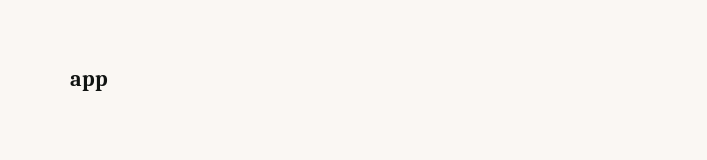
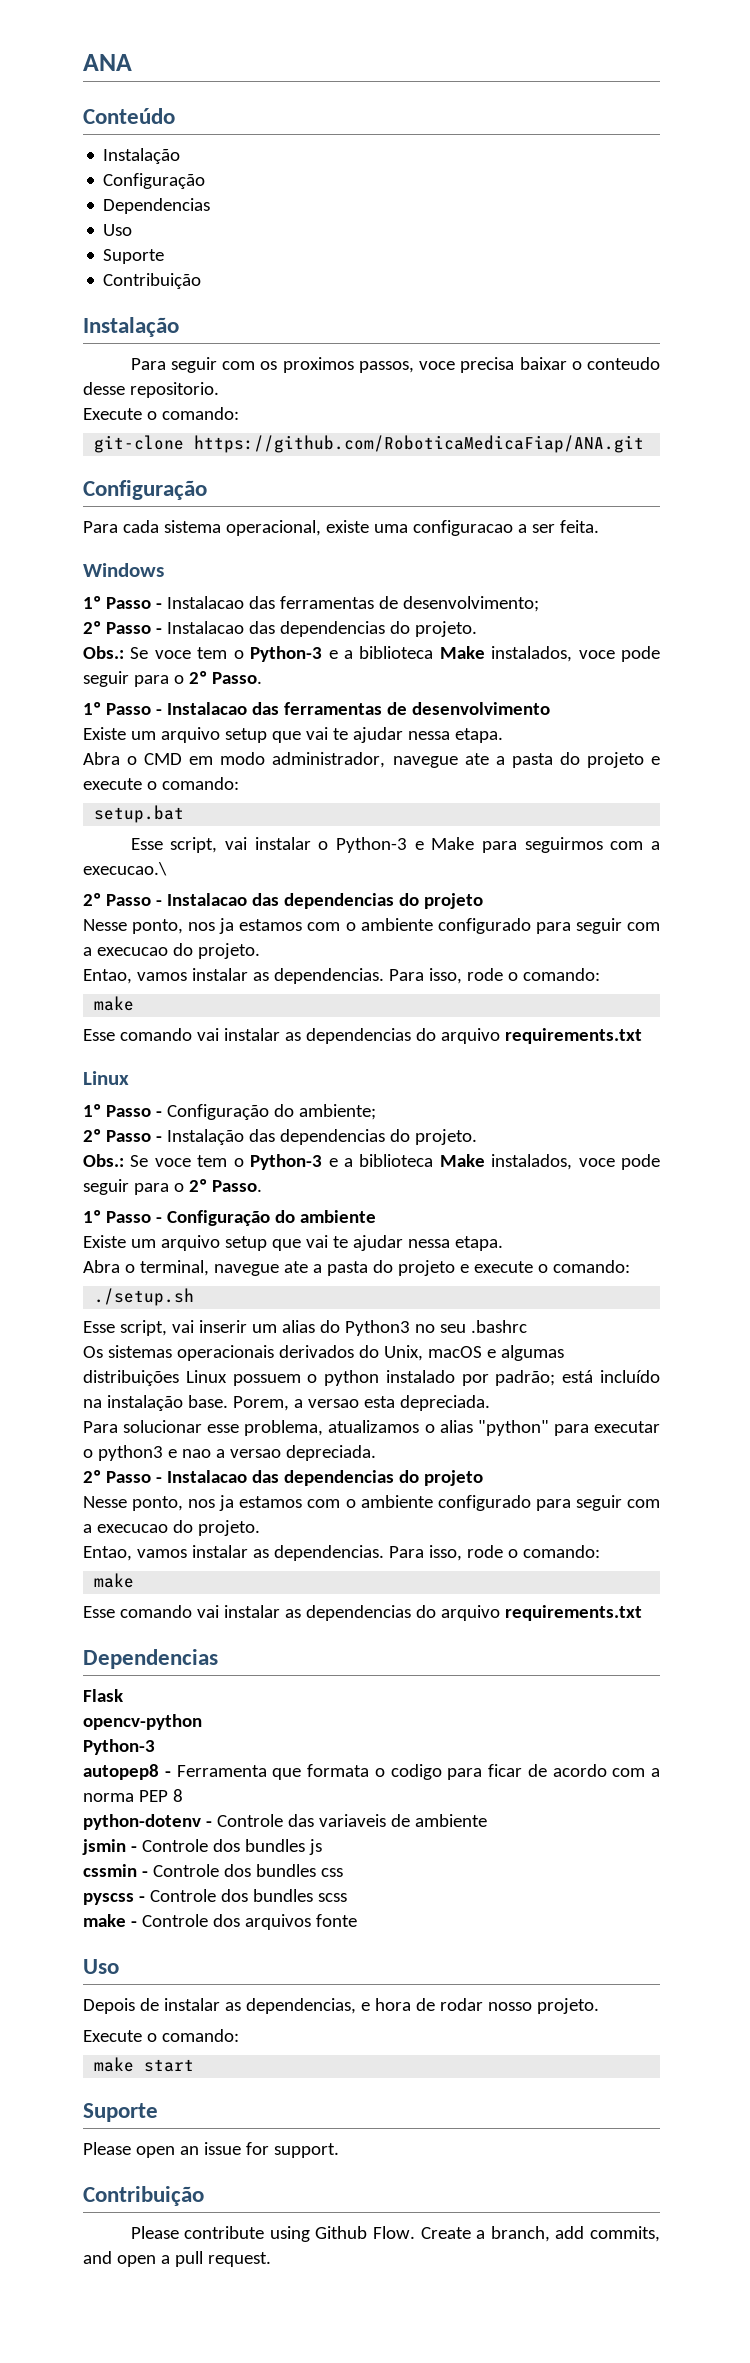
[70,75,108,91] app -> [83,54,132,71] [83,108,175,124] [103,148,181,164] [103,173,206,189] [103,198,211,214] [103,224,133,236] [103,249,165,264] [103,273,202,289] [83,317,179,337] [130,357,660,373] [83,382,219,398] [83,407,239,420] [94,435,645,453] [83,480,207,500] [83,520,599,536] [83,563,164,577] [83,596,539,612] [83,621,477,637] [83,646,660,662] [83,671,262,687] [83,702,550,715] [83,727,503,743] [83,752,660,768] [83,777,239,790] [94,805,185,823] [130,837,661,853] [83,862,167,876] [83,893,483,909] [83,918,660,934] [83,943,260,959] [83,968,600,984] [94,996,135,1011] [83,1028,642,1044] [83,1071,129,1085] [83,1104,376,1120] [83,1129,477,1145] [83,1154,660,1170] [83,1179,262,1195] [83,1210,376,1226] [83,1235,503,1251] [83,1260,630,1276] [94,1288,195,1306] [83,1320,527,1336] [83,1345,564,1361] [83,1370,660,1386] [83,1395,490,1411] [83,1420,660,1436] [83,1445,376,1461] [83,1470,483,1486] [83,1495,660,1511] [83,1520,260,1536] [83,1545,600,1561] [94,1573,135,1588] [83,1605,642,1621] [83,1649,218,1669] [83,1689,123,1702] [83,1714,202,1730] [83,1739,155,1755] [83,1764,660,1780] [83,1789,183,1802] [83,1814,487,1830] [82,1839,322,1855] [83,1864,343,1877] [83,1889,347,1905] [83,1914,357,1930] [83,1959,119,1974] [83,1998,599,2014] [83,2029,239,2042] [94,2057,195,2072] [83,2103,158,2122] [83,2142,339,2158] [83,2186,204,2206] [130,2226,660,2242] [83,2251,271,2267] ANA // Conteúdo // Instalação // Configuração // Dependencias // Uso // Suporte // Contribuição // Instalação // Para seguir com os proximos passos, voce precisa baixar o conteudo desse repositorio. // Execute o comando: // git-clone https://github.com/RoboticaMedicaFiap/ANA.git // Configuração // Para cada sistema operacional, existe uma configuracao a ser feita. // Windows // 1º Passo - Instalacao das ferramentas de desenvolvimento; // 2º Passo - Instalacao das dependencias do projeto. // Obs.: Se voce tem o Python-3 e a biblioteca Make instalados, voce pode seguir para o 2º Passo. // 1º Passo - Instalacao das ferramentas de desenvolvimento // Existe um arquivo setup que vai te ajudar nessa etapa. // Abra o CMD em modo administrador, navegue ate a pasta do projeto e execute o comando: // setup.bat // Esse script, vai instalar o Python-3 e Make para seguirmos com a execucao.\ // 2º Passo - Instalacao das dependencias do projeto // Nesse ponto, nos ja estamos com o ambiente configurado para seguir com a execucao do projeto. // Entao, vamos instalar as dependencias. Para isso, rode o comando: // make // Esse comando vai instalar as dependencias do arquivo requirements.txt // Linux // 1º Passo - Configuração do ambiente; // 2º Passo - Instalação das dependencias do projeto. // Obs.: Se voce tem o Python-3 e a biblioteca Make instalados, voce pode seguir para o 2º Passo. // 1º Passo - Configuração do ambiente // Existe um arquivo setup que vai te ajudar nessa etapa. // Abra o terminal, navegue ate a pasta do projeto e execute o comando: // ./setup.sh // Esse script, vai inserir um alias do Python3 no seu .bashrc // Os sistemas operacionais derivados do Unix, macOS e algumas distribuições Linux possuem o python instalado por padrão; está incluído na instalação base. Porem, a versao esta depreciada. // Para solucionar esse problema, atualizamos o alias "python" para executar o python3 e nao a versao depreciada. // 2º Passo - Instalacao das dependencias do projeto // Nesse ponto, nos ja estamos com o ambiente configurado para seguir com a execucao do projeto. // Entao, vamos instalar as dependencias. Para isso, rode o comando: // make // Esse comando vai instalar as dependencias do arquivo requirements.txt // Dependencias // Flask // opencv-python // Python-3 // autopep8 - Ferramenta que formata o codigo para ficar de acordo com a norma PEP 8 // python-dotenv - Controle das variaveis de ambiente // jsmin - Controle dos bundles js // cssmin - Controle dos bundles css // pyscss - Controle dos bundles scss // make - Controle dos arquivos fonte // Uso // Depois de instalar as dependencias, e hora de rodar nosso projeto. // Execute o comando: // make start // Suporte // Please open an issue for support. // Contribuição // Please contribute using Github Flow. Create a branch, add commits, and open a pull request.

